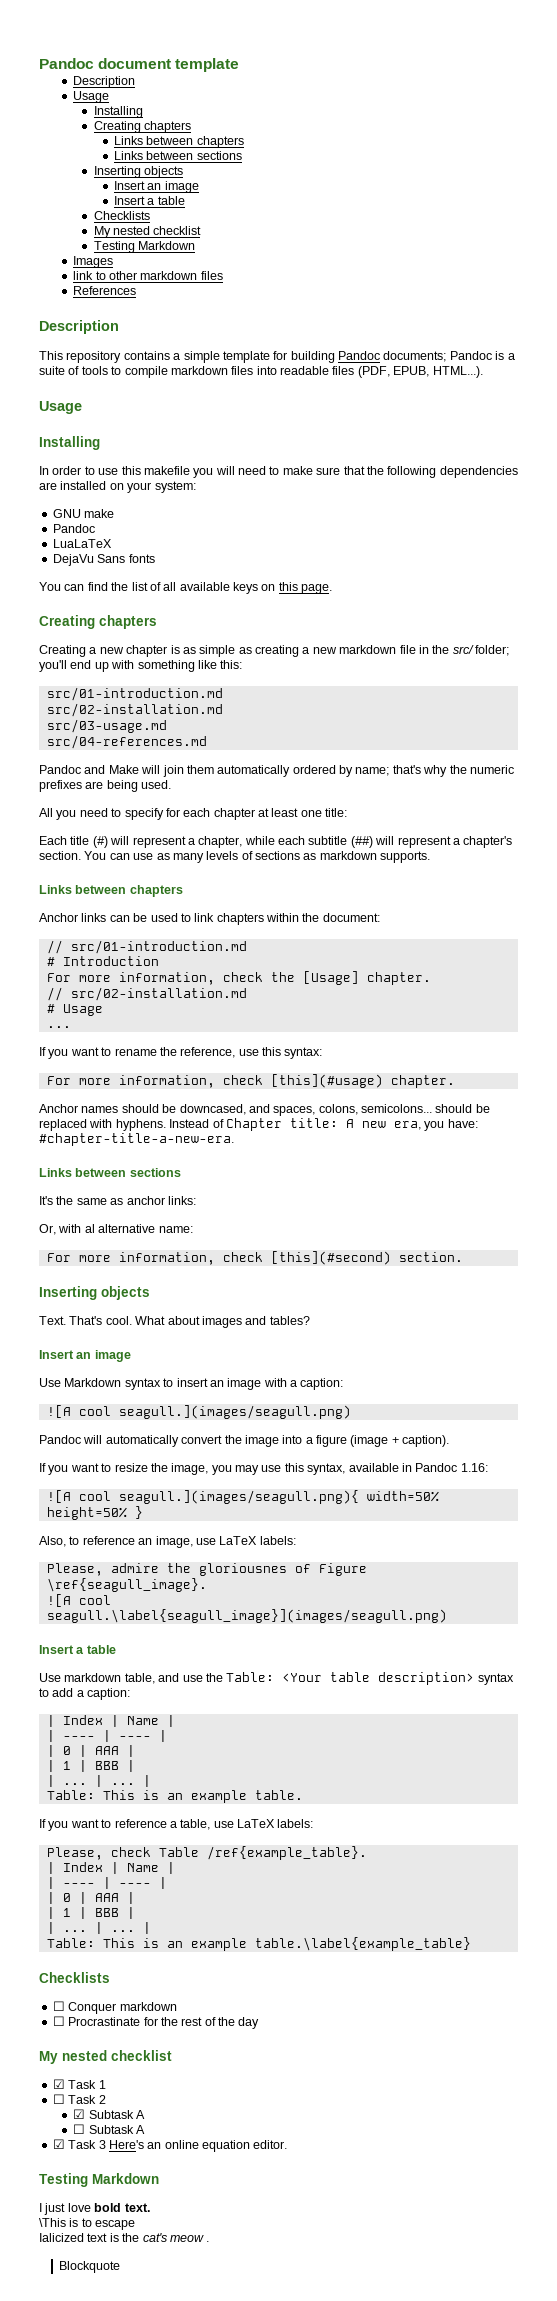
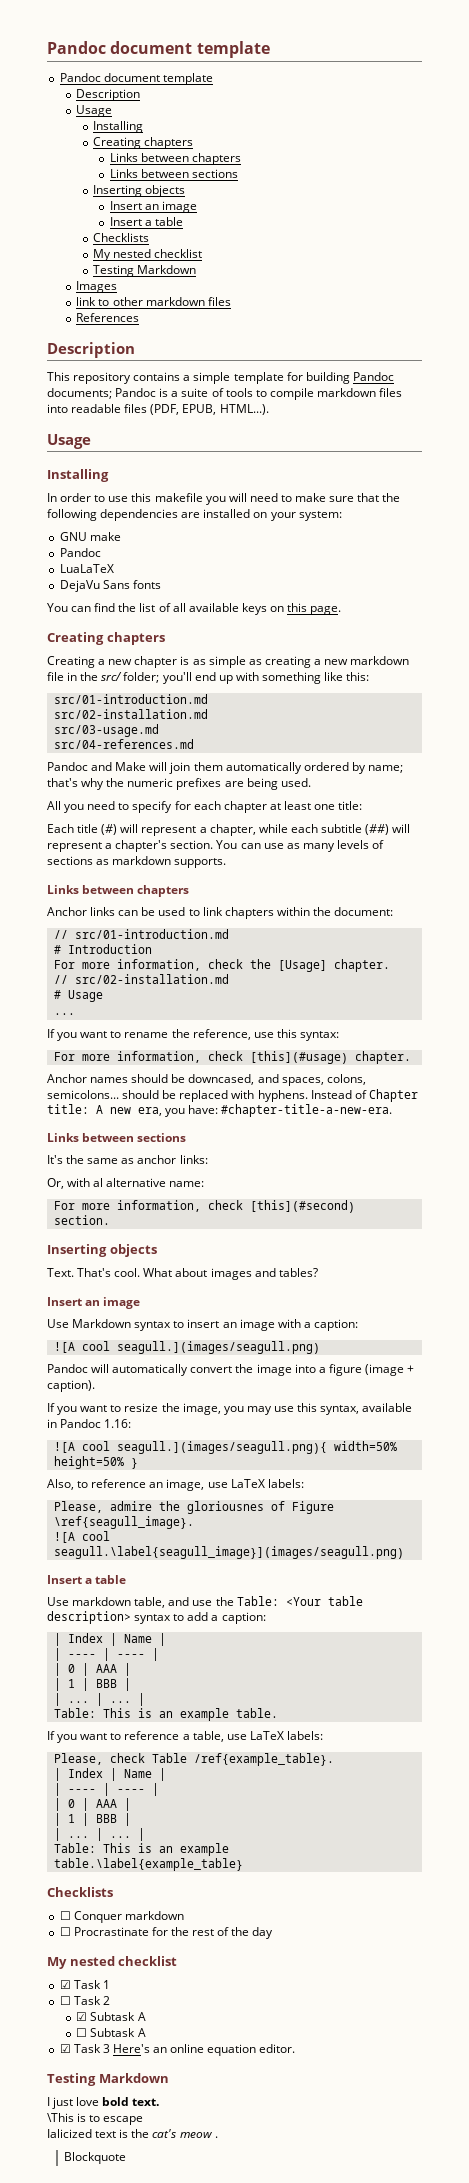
[39,58,240,72] Pandoc document template -> [47,41,270,58] [59,73,213,85] Pandoc document template // Pandoc document template

